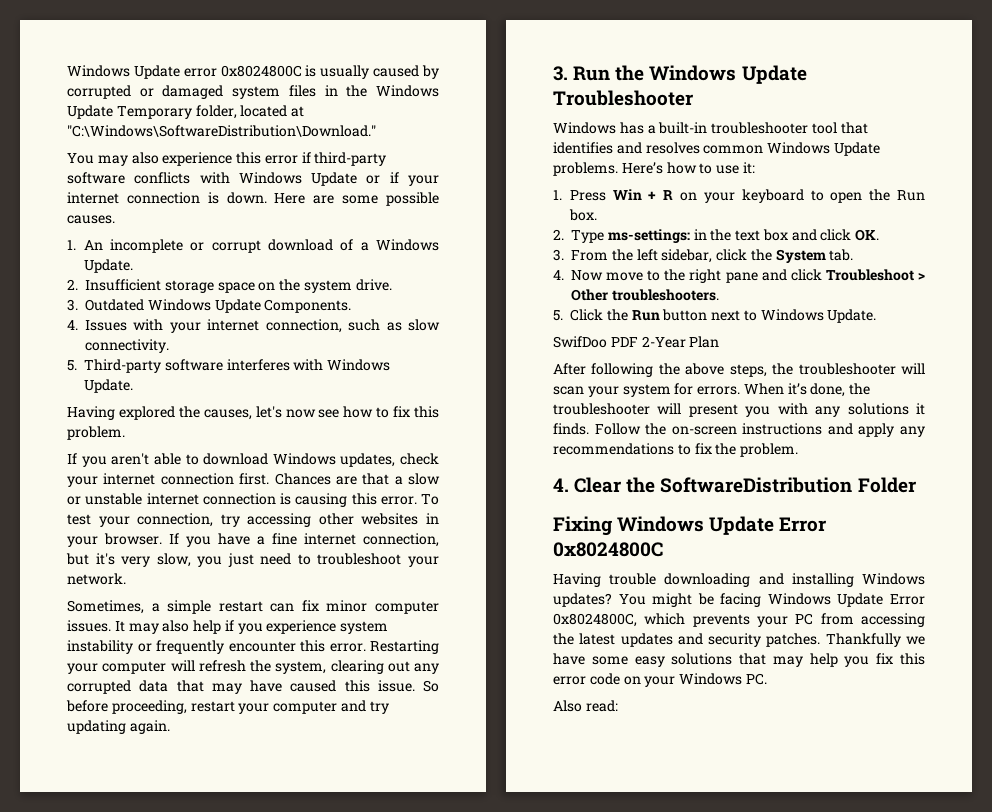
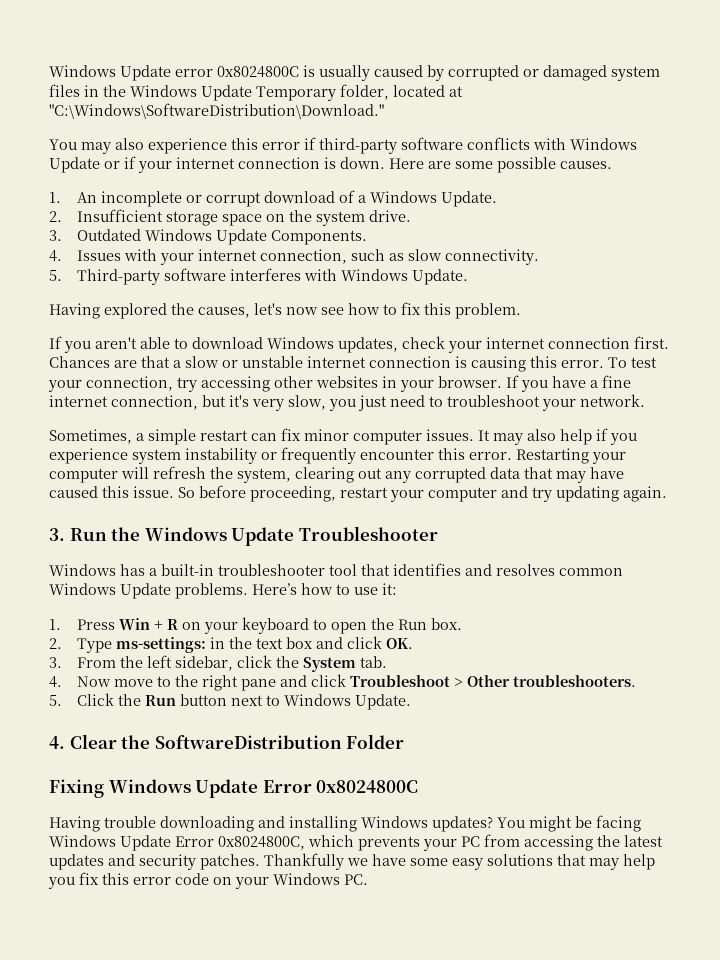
[553,336,720,348] [553,363,925,377] [553,383,871,397] [553,403,925,417] [553,423,925,437] [553,443,799,457] // SwifDoo PDF 2-Year Plan // After following the above steps, the troubleshooter will scan your system for errors. When it’s done, the troubleshooter will present you with any solutions it finds. Follow the on-screen instructions and apply any recommendations to fix the problem. -> (412, 702) none
[553,700,618,712] // Also read: -> (368, 879) none

